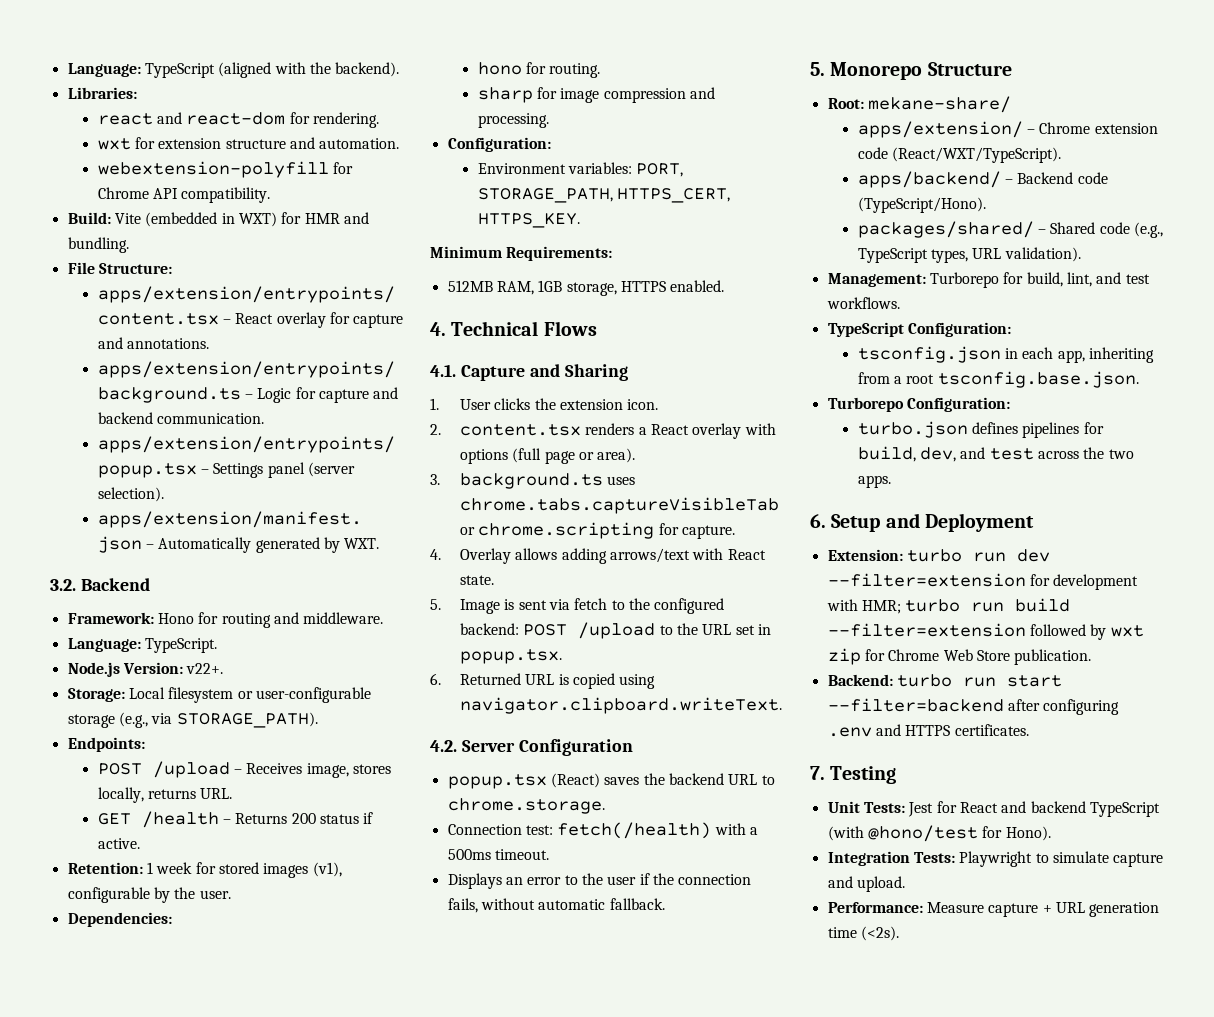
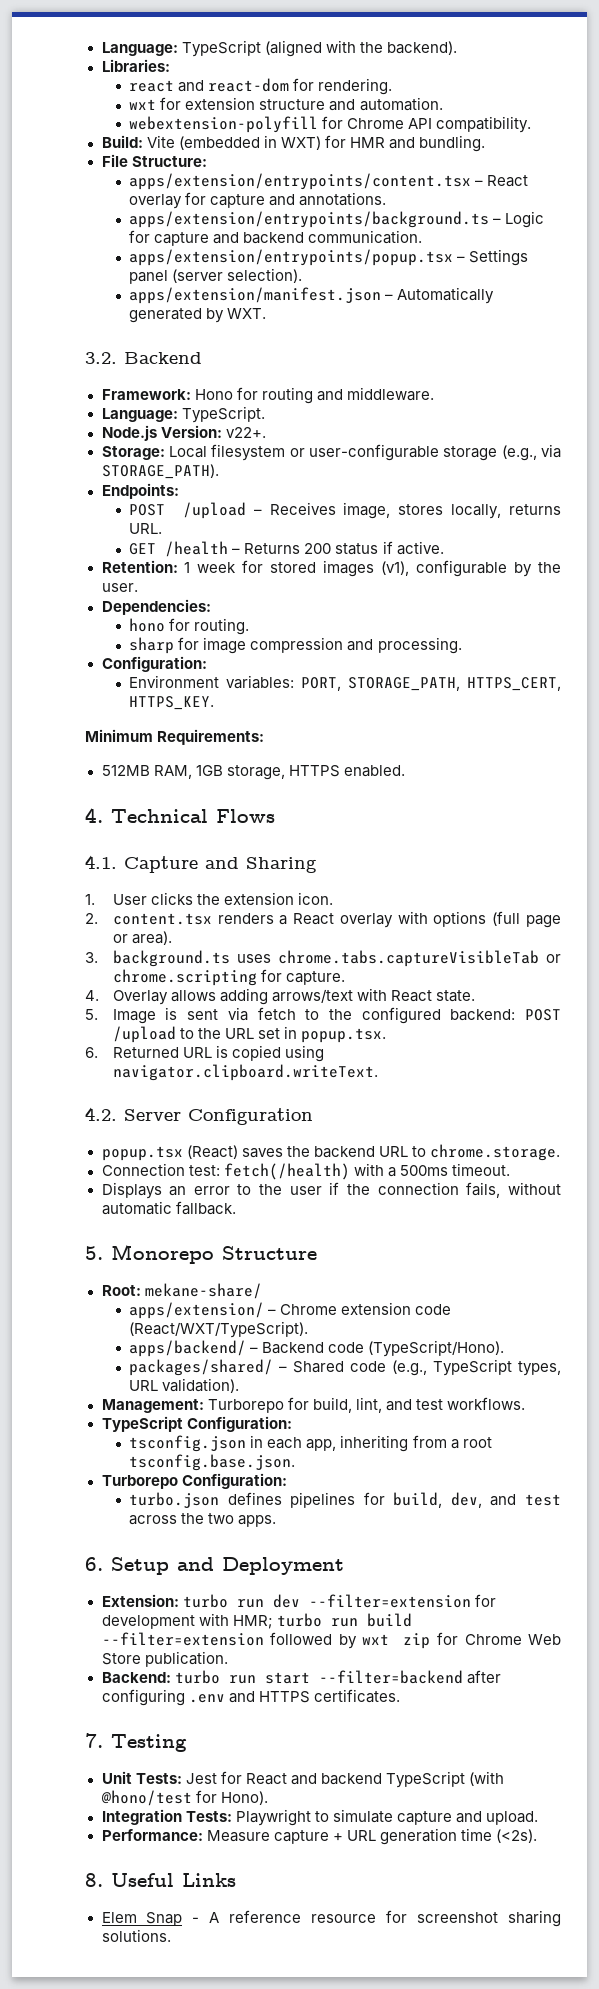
(899, 933) none -> [85,1873,236,1887] [101,1910,561,1927] [101,1929,171,1942] // 8. Useful Links // Elem Snap - A reference resource for screenshot sharing solutions.

